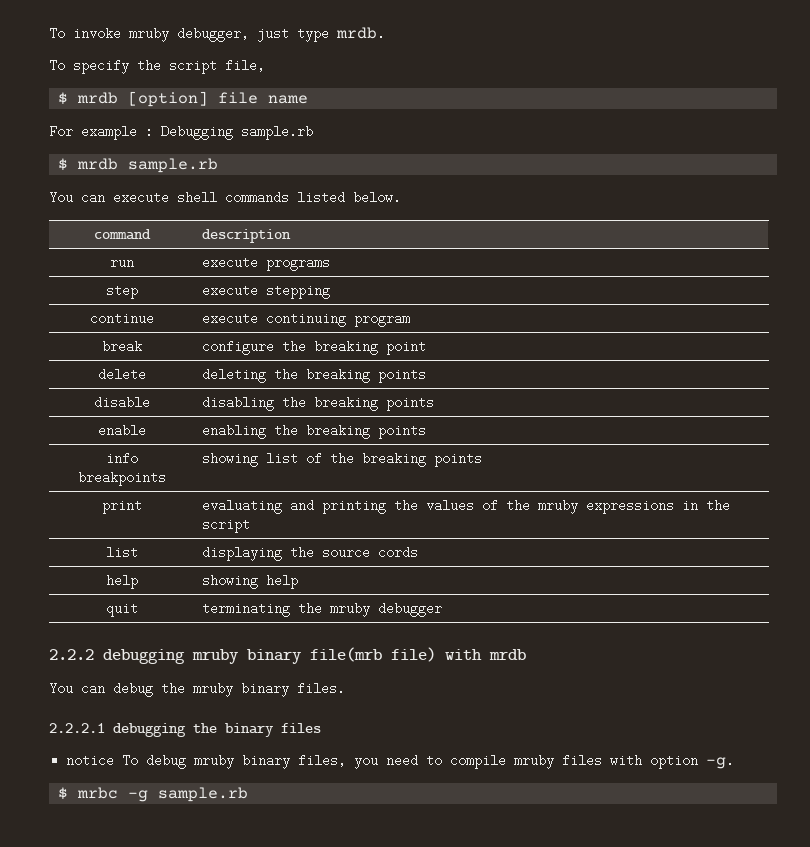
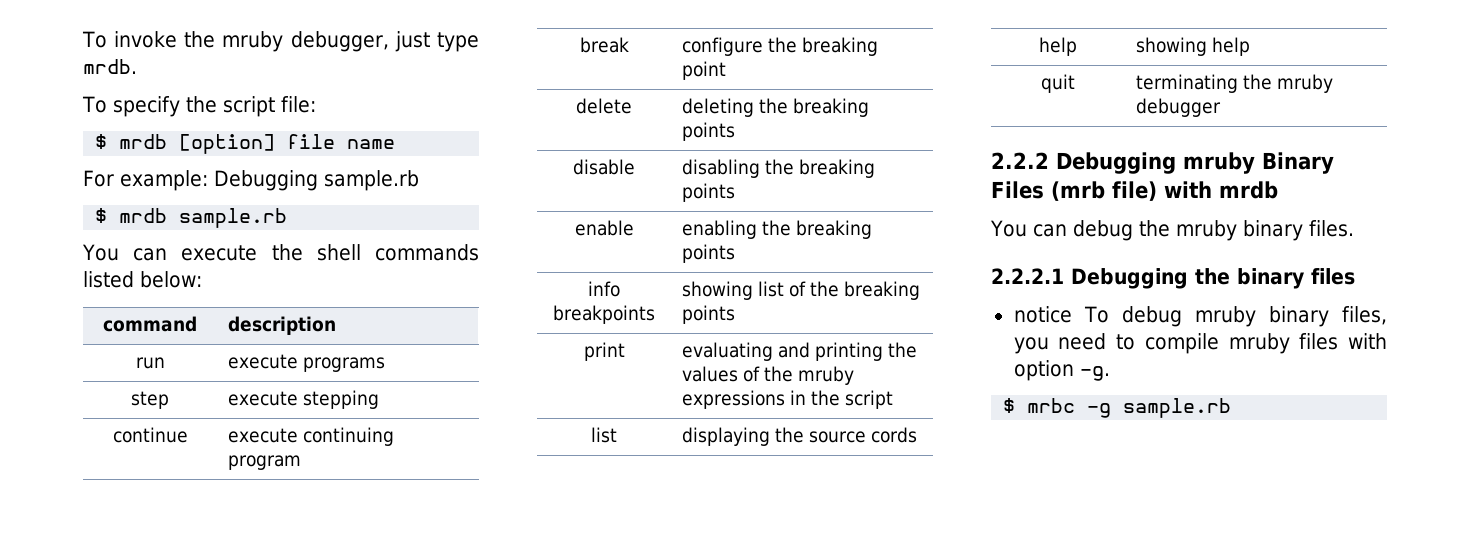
(121, 33) none -> [184,31,216,48] the
[225,59,265,72] file, -> [280,96,316,113] file:
[81,125,153,140] example : -> [119,170,208,191] example:
(169, 197) none -> [271,244,303,261] the
[353,191,401,204] below. -> [140,271,202,288] below:
[103,647,382,664] debugging mruby binary file(mrb -> [1056,152,1334,174] [991,181,1105,201] Debugging mruby Binary Files (mrb
[113,723,186,737] debugging -> [1071,268,1188,289] Debugging

